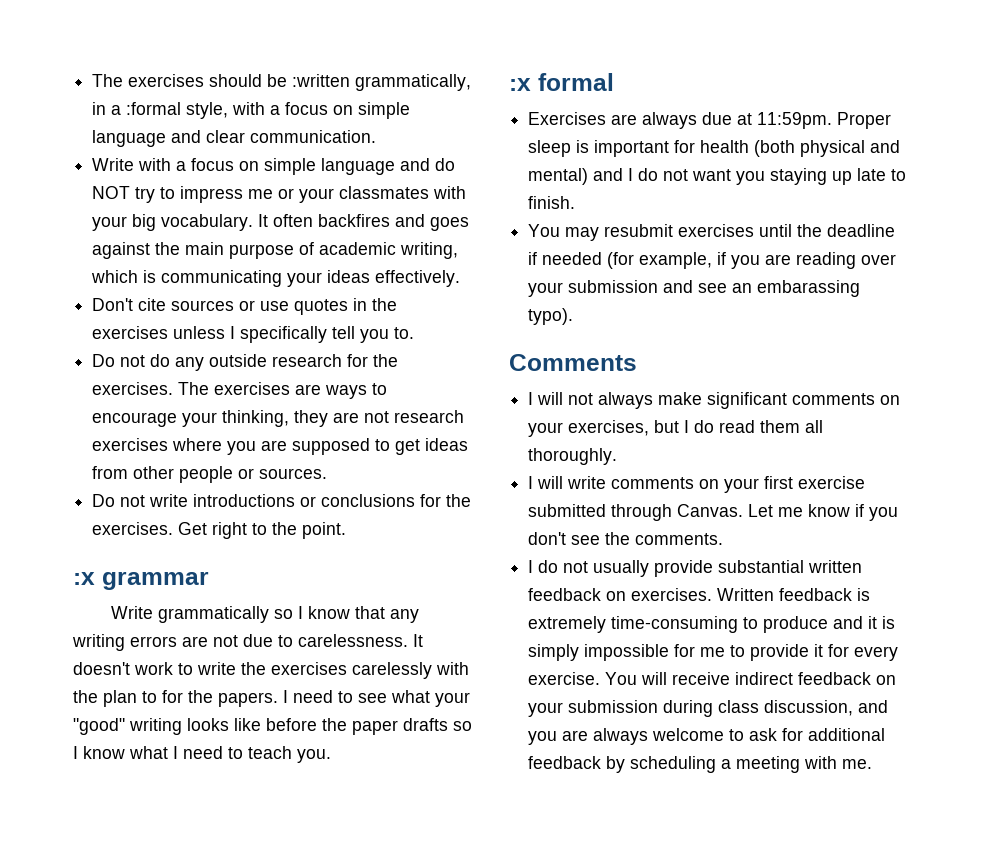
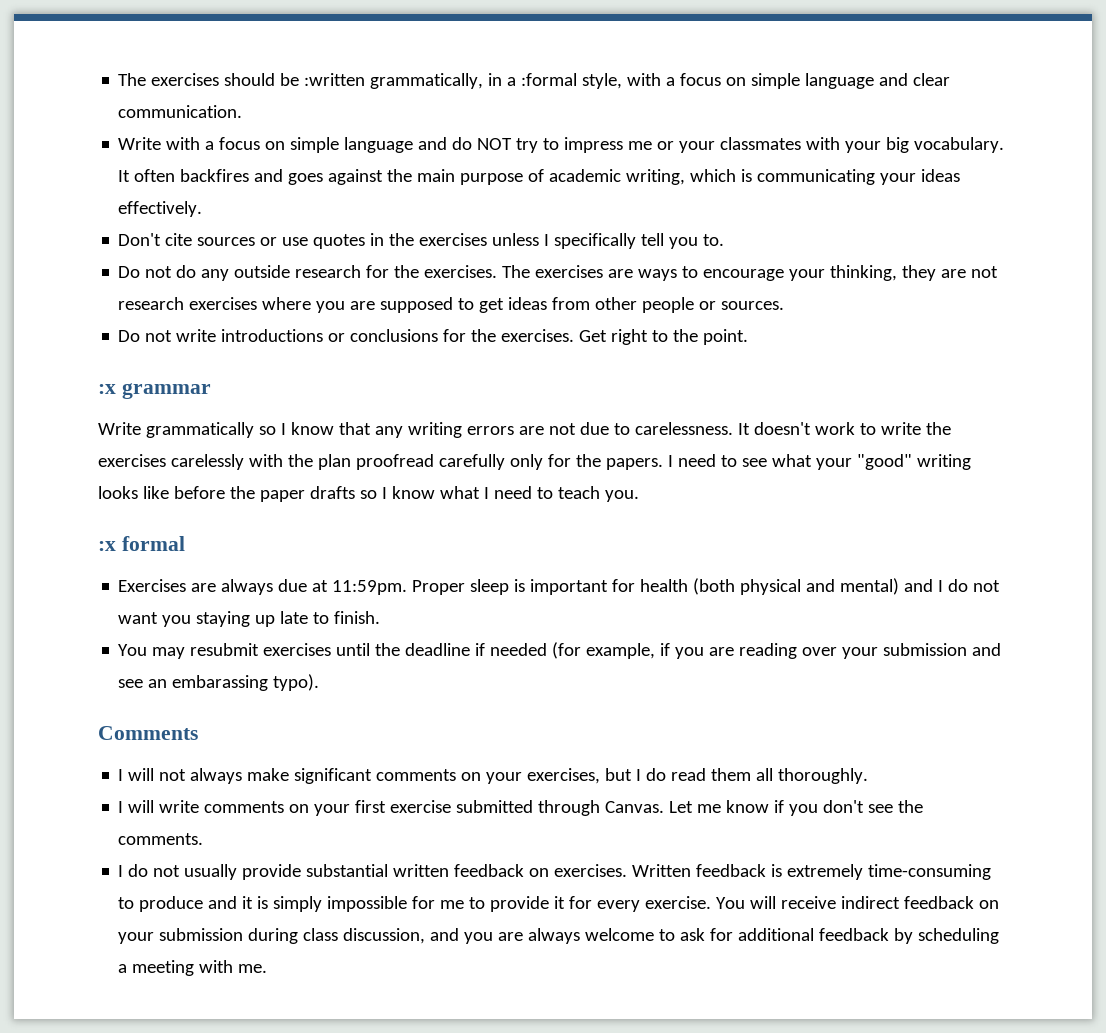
[142,691,157,703] to -> [355,454,543,470] proofread carefully only

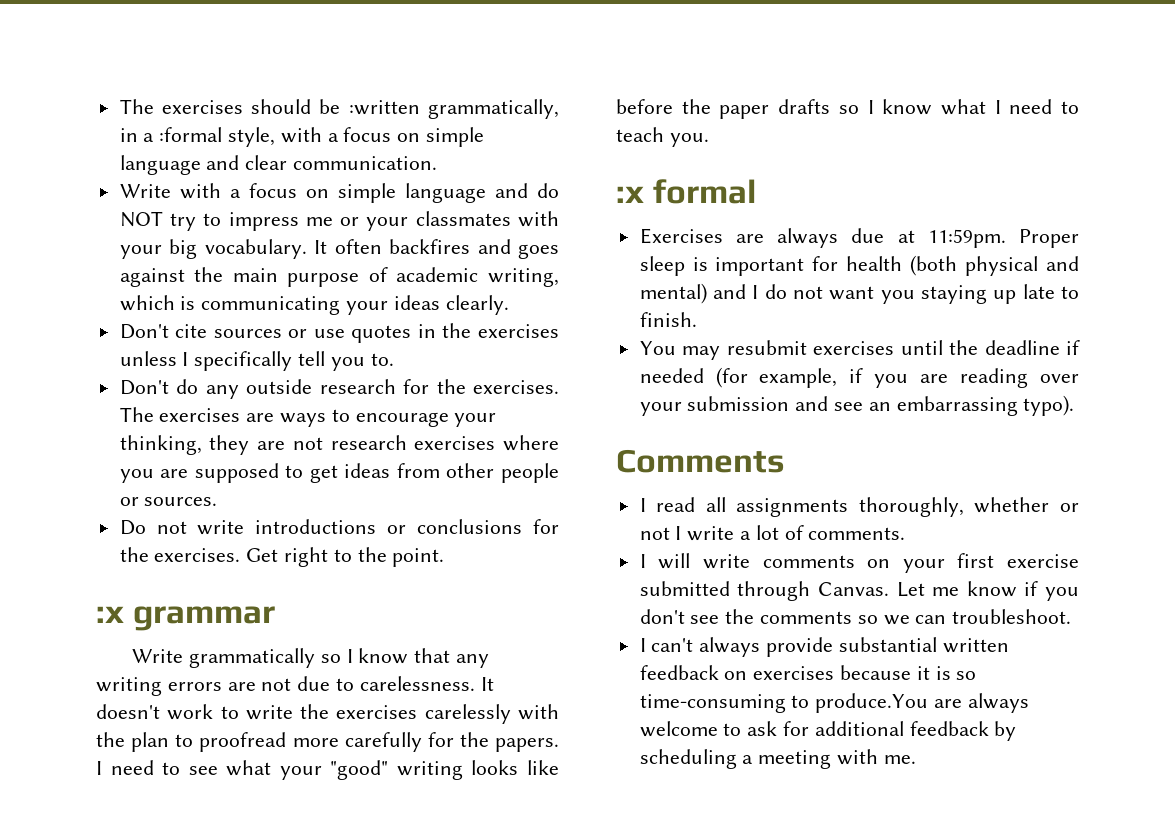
[118,201,203,217] effectively. -> [445,295,509,315] clearly.
[118,266,173,278] Do not -> [119,380,169,395] Don't
[355,454,543,470] proofread carefully only -> [175,732,422,752] to proofread more carefully
[172,675,269,691] embarassing -> [896,396,1018,416] embarrassing
[128,768,869,784] will not always make significant comments on your exercises, but I do read them all thoroughly. -> [656,497,1079,517] [639,525,906,541] read all assignments thoroughly, whether or not I write a lot of comments.
[118,833,204,845] [118,864,238,880] comments. // I do not usually -> [760,609,1072,625] [639,637,761,657] comments so we can troubleshoot. // I can't always
[554,864,992,880] [118,896,1000,912] [118,928,494,944] exercises. Written feedback is extremely time-consuming to produce and it is simply impossible for me to provide it for every exercise. You will receive indirect feedback on your submission during class discussion, and you -> [753,665,977,680] [639,693,929,713] exercises because it is so time-consuming to produce.You

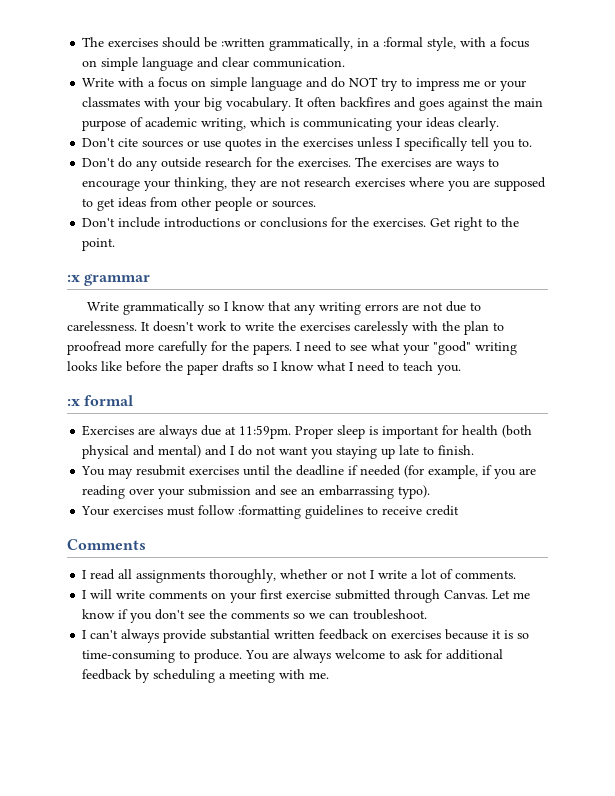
[119,520,245,535] Do not write -> [82,217,161,228] Don't include
(1075, 405) none -> [81,505,460,519] // Your exercises must follow :formatting guidelines to receive credit
[815,693,929,713] produce.You -> [194,649,270,663] produce. You

